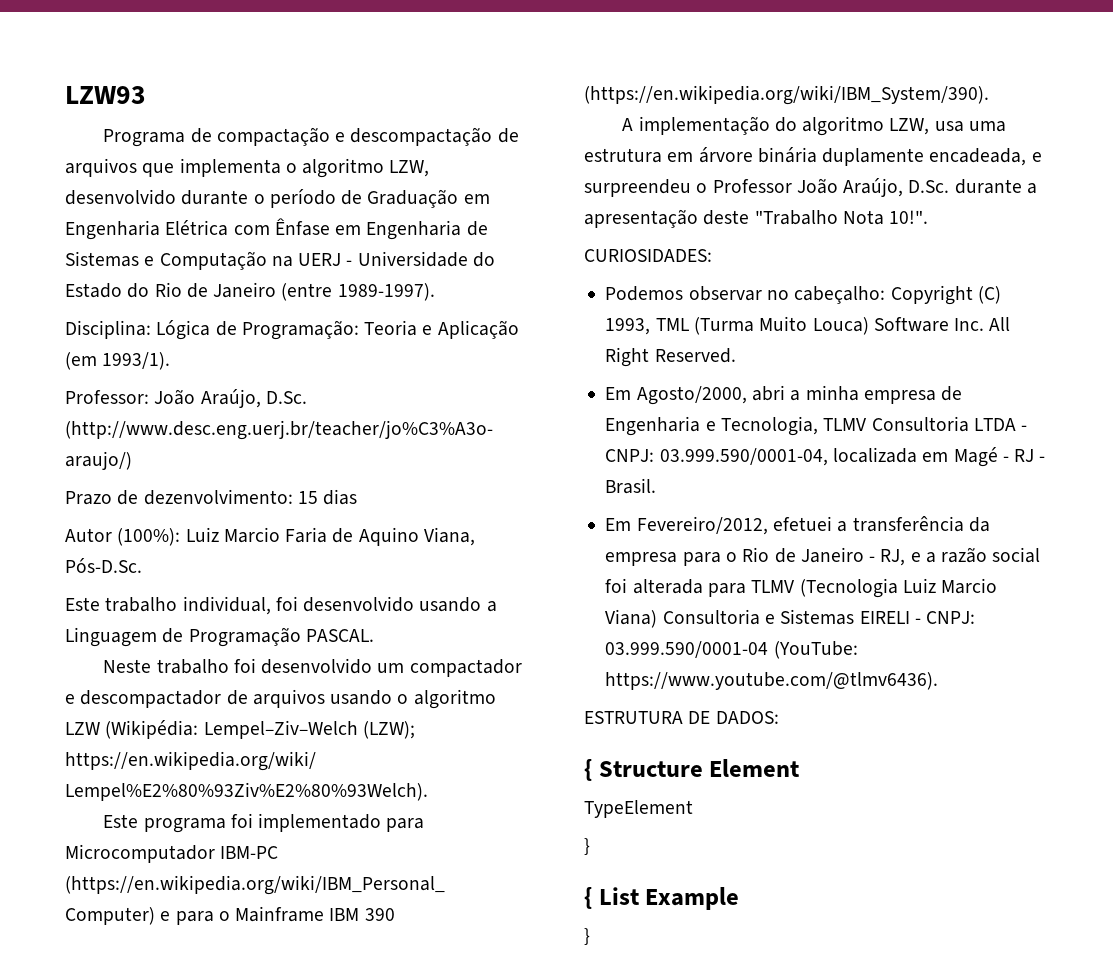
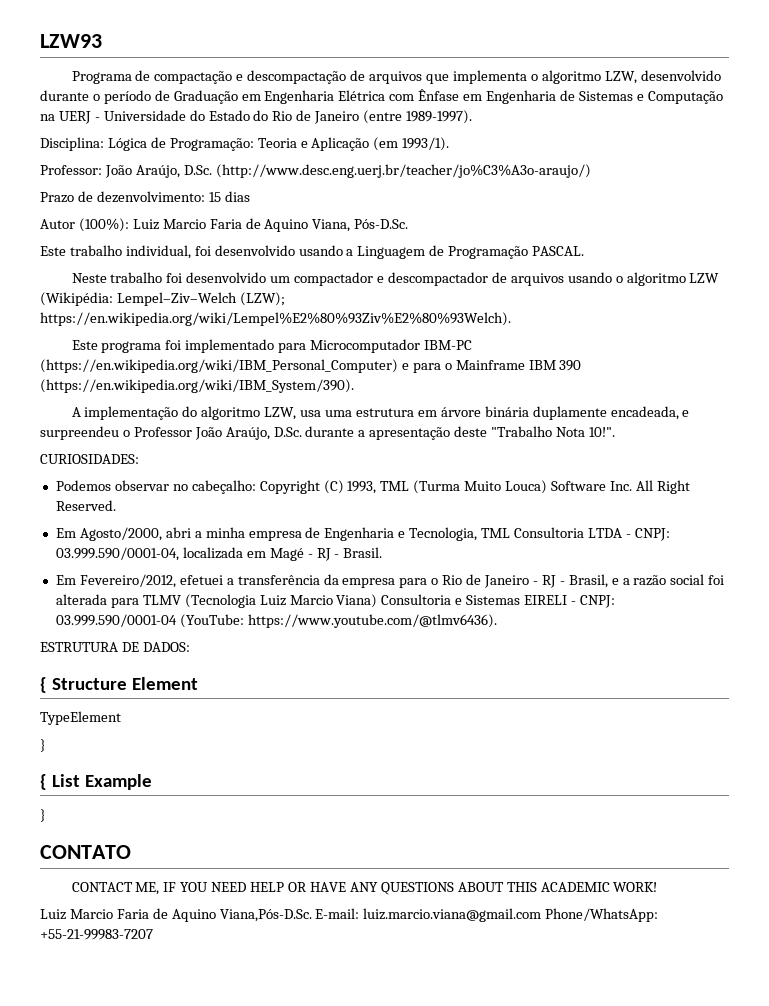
[823,418,868,431] TLMV -> [481,528,511,538] TML
[880,549,906,566] RJ, -> [541,574,608,588] RJ - Brasil,
(590, 936) none -> [40,845,131,859] [71,882,658,895] [40,908,659,922] [40,929,153,940] // CONTATO // CONTACT ME, IF YOU NEED HELP OR HAVE ANY QUESTIONS ABOUT THIS ACADEMIC WORK! // Luiz Marcio Faria de Aquino Viana,Pós-D.Sc. E-mail: luiz.marcio.viana@gmail.com Phone/WhatsApp: +55-21-99983-7207

